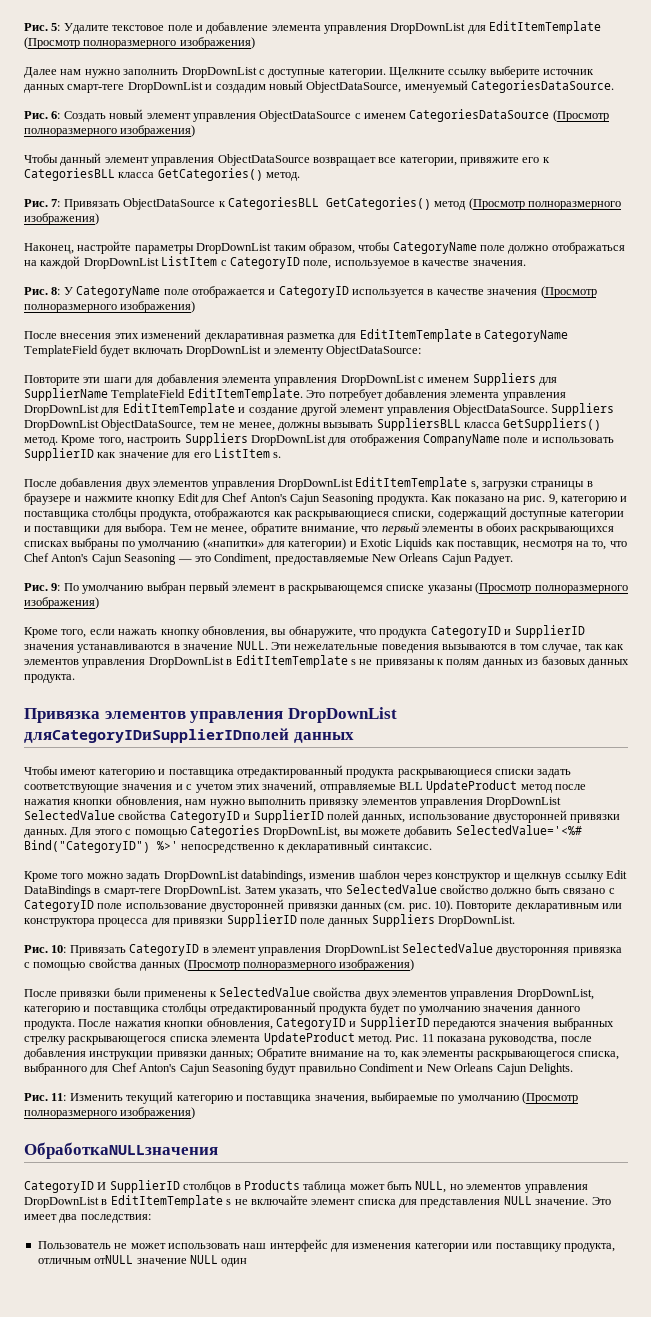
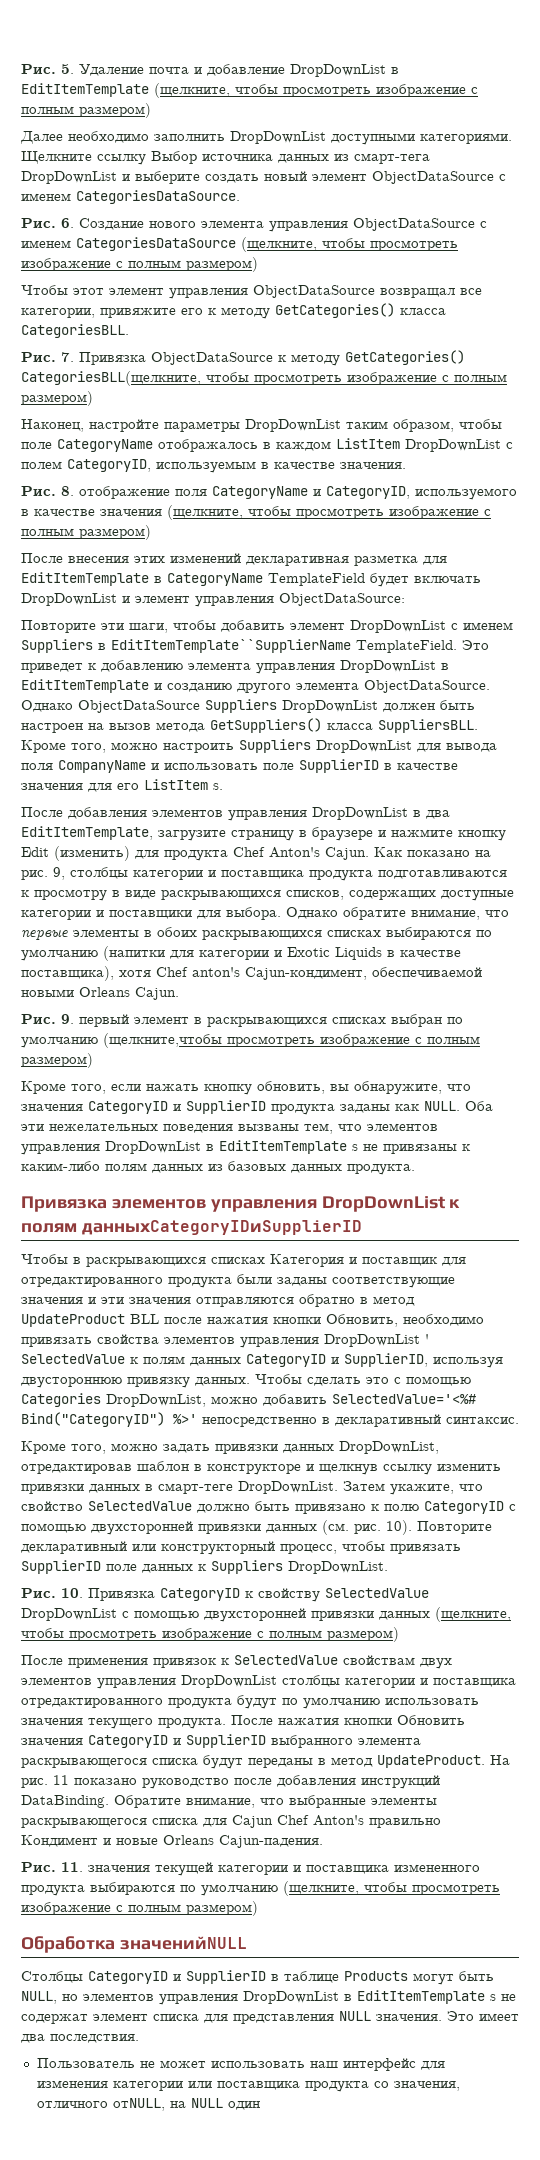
[24,21,602,34] [24,37,255,49] [24,66,595,78] [24,80,614,93] [24,109,191,122] Рис. 5: Удалите текстовое поле и добавление элемента управления DropDownList для EditItemTemplate (Просмотр полноразмерного изображения) // Далее нам нужно заполнить DropDownList с доступные категории. Щелкните ссылку выберите источник данных смарт-теге DropDownList и создадим новый ObjectDataSource, именуемый CategoriesDataSource. // Рис. 6: Создать новый элемент -> [21,64,399,77] [21,83,478,98] [21,103,151,118] [20,131,512,145] [21,151,430,165] [21,171,506,184] [21,190,240,204] [21,218,264,230] Рис. 5. Удаление почта и добавление DropDownList в EditItemTemplate (щелкните, чтобы просмотреть изображение с полным размером) // Далее необходимо заполнить DropDownList доступными категориями. Щелкните ссылку Выбор источника данных из смарт-тега DropDownList и выберите создать новый элемент ObjectDataSource с именем CategoriesDataSource. // Рис. 6. Создание нового элемента
[552,110,609,122] [24,125,196,137] [24,153,376,166] (Просмотр полноразмерного изображения) // Чтобы данный элемент управления ObjectDataSource возвращает -> [241,237,458,252] [21,257,258,272] [21,285,455,299] (щелкните, чтобы просмотреть изображение с полным размером) // Чтобы этот элемент управления ObjectDataSource возвращал
[24,168,301,181] [24,197,621,210] [24,213,99,225] CategoriesBLL класса GetCategories() метод. // Рис. 7: Привязать ObjectDataSource к CategoriesBLL GetCategories() метод (Просмотр полноразмерного изображения) -> [221,303,446,319] [21,324,129,338] [21,350,465,366] [21,371,507,386] [21,391,93,406] методу GetCategories() класса CategoriesBLL. // Рис. 7. Привязка ObjectDataSource к методу GetCategories() CategoriesBLL(щелкните, чтобы просмотреть изображение с полным размером)
[392,242,625,254] [24,256,526,269] [24,286,597,298] [24,301,196,313] CategoryName поле должно отображаться на каждой DropDownList ListItem с CategoryID поле, используемое в качестве значения. // Рис. 8: У CategoryName поле отображается и CategoryID используется в качестве значения (Просмотр полноразмерного изображения) -> [21,438,513,452] [21,459,406,473] [21,486,517,500] [21,505,491,520] [21,525,151,540] поле CategoryName отображалось в каждом ListItem DropDownList с полем CategoryID, используемым в качестве значения. // Рис. 8. отображение поля CategoryName и CategoryID, используемого в качестве значения (щелкните, чтобы просмотреть изображение с полным размером)
[273,348,324,357] элементу -> [135,595,274,607] элемент управления
[103,373,558,386] [24,388,566,401] [24,405,120,416] шаги для добавления элемента управления DropDownList с именем Suppliers для SupplierName TemplateField EditItemTemplate. Это потребует добавления элемента управления DropDownList для -> [129,620,513,633] [21,639,489,653] [21,660,449,674] шаги, чтобы добавить элемент DropDownList с именем Suppliers в EditItemTemplate``SupplierName TemplateField. Это приведет к добавлению элемента управления DropDownList в
[248,403,615,416] [24,418,602,431] [24,435,124,446] создание другой элемент управления ObjectDataSource. Suppliers DropDownList ObjectDataSource, тем не менее, должны вызывать SuppliersBLL класса GetSuppliers() метод. Кроме того, -> [167,680,490,694] [21,699,475,713] [21,718,478,733] [21,740,158,753] созданию другого элемента ObjectDataSource. Однако ObjectDataSource Suppliers DropDownList должен быть настроен на вызов метода GetSuppliers() класса SuppliersBLL. Кроме того, можно
[349,434,615,446] [24,448,169,461] отображения CompanyName поле и использовать SupplierID как значение -> [446,743,497,752] [21,759,458,773] [21,783,83,790] вывода поля CompanyName и использовать поле SupplierID в качестве значения
[125,477,585,490] двух элементов управления DropDownList EditItemTemplate s, загрузки страницы -> [152,807,450,821] [21,826,294,841] элементов управления DropDownList в два EditItemTemplate, загрузите страницу
[200,493,428,505] для Chef Anton's Cajun Seasoning продукта. -> [54,846,369,861] (изменить) для продукта Chef Anton's Cajun.
[561,496,628,505] [24,507,507,520] категорию и поставщика столбцы продукта, отображаются как раскрывающиеся списки, содержащий -> [70,867,507,881] [21,889,436,901] столбцы категории и поставщика продукта подготавливаются к просмотру в виде раскрывающихся списков, содержащих
[169,524,248,535] Тем не менее, -> [286,907,338,919] Однако
[381,522,420,535] первый -> [21,930,68,941] первые
[71,538,627,550] [24,553,514,565] [24,581,628,594] [24,597,99,609] выбраны по умолчанию («напитки» для категории) и Exotic Liquids как поставщик, несмотря на то, что Chef Anton's Cajun Seasoning — это Condiment, предоставляемые New Orleans Cajun Радует. // Рис. 9: По умолчанию выбран первый элемент в раскрывающемся списке указаны (Просмотр полноразмерного изображения) -> [386,927,492,940] [21,946,461,961] [21,966,482,981] [21,987,179,1000] [21,1014,463,1027] [21,1033,480,1048] [21,1053,93,1068] выбираются по умолчанию (напитки для категории и Exotic Liquids в качестве поставщика), хотя Chef anton's Cajun-кондимент, обеспечиваемой новыми Orleans Cajun. // Рис. 9. первый элемент в раскрывающихся списках выбран по умолчанию (щелкните,чтобы просмотреть изображение с полным размером)
[201,626,268,638] обновления, -> [257,1081,325,1094] обновить,
[379,625,585,638] [24,641,624,653] продукта CategoryID и SupplierID значения устанавливаются в значение NULL. Эти нежелательные поведения вызываются в том случае, так как -> [21,1100,493,1115] [21,1123,362,1134] значения CategoryID и SupplierID продукта заданы как NULL. Оба эти нежелательных поведения вызваны тем, что
(444, 662) none -> [21,1161,100,1171] каким-либо
[24,728,354,743] [24,765,572,778] [24,780,587,793] [24,796,562,808] [24,810,621,823] [24,827,122,838] дляCategoryIDиSupplierIDполей данных // Чтобы имеют категорию и поставщика отредактированный продукта раскрывающиеся списки задать соответствующие значения и с учетом этих значений, отправляемые BLL UpdateProduct метод после нажатия кнопки обновления, нам нужно выполнить привязку элементов управления DropDownList SelectedValue свойства CategoryID и SupplierID полей данных, использование двусторонней привязки данных. Для этого -> [449,1199,461,1208] [21,1220,362,1235] [21,1254,466,1267] [21,1274,455,1288] [21,1294,415,1307] [21,1314,484,1327] [21,1334,429,1348] [21,1353,503,1368] [21,1374,389,1388] к полям данныхCategoryIDиSupplierID // Чтобы в раскрывающихся списках Категория и поставщик для отредактированного продукта были заданы соответствующие значения и эти значения отправляются обратно в метод UpdateProduct BLL после нажатия кнопки Обновить, необходимо привязать свойства элементов управления DropDownList ' SelectedValue к полям данных CategoryID и SupplierID, используя двустороннюю привязку данных. Чтобы сделать это
[343,829,401,835] вы можете -> [211,1396,258,1404] можно
[277,844,285,850] к -> [322,1417,330,1424] в
[61,873,84,879] того -> [71,1444,106,1454] того,
[163,870,627,882] [24,884,615,897] [24,899,285,912] DropDownList databindings, изменив шаблон через конструктор и щелкнув ссылку Edit DataBindings в смарт-теге DropDownList. Затем указать, что SelectedValue свойство должно быть связано с CategoryID поле использование двусторонней -> [215,1441,439,1454] [21,1461,501,1475] [21,1481,483,1495] [21,1501,516,1514] [21,1521,193,1535] привязки данных DropDownList, отредактировав шаблон в конструкторе и щелкнув ссылку изменить привязки данных в смарт-теге DropDownList. Затем укажите, что свойство SelectedValue должно быть привязано к полю CategoryID с помощью двухсторонней
[515,903,623,912] [24,918,224,927] декларативным или конструктора процесса для привязки -> [21,1541,461,1555] декларативный или конструкторный процесс, чтобы привязать
(370, 922) none -> [198,1564,207,1571] к
[51,943,622,956] [24,958,415,971] [24,988,208,1000] 10: Привязать CategoryID в элемент управления DropDownList SelectedValue двусторонняя привязка с помощью свойства данных (Просмотр полноразмерного изображения) // После привязки были применены -> [61,1588,429,1602] [21,1607,511,1622] [21,1627,399,1642] [21,1655,217,1668] 10. Привязка CategoryID к свойству SelectedValue DropDownList с помощью двухсторонней привязки данных (щелкните, чтобы просмотреть изображение с полным размером) // После применения привязок
[313,987,594,1000] [24,1002,580,1015] свойства двух элементов управления DropDownList, категорию и поставщика столбцы отредактированный продукта будет по умолчанию значения данного -> [343,1655,452,1669] [21,1675,516,1689] [21,1695,479,1709] [21,1718,153,1729] свойствам двух элементов управления DropDownList столбцы категории и поставщика отредактированного продукта будут по умолчанию использовать значения текущего
[206,1017,614,1030] [24,1032,592,1045] [24,1048,620,1060] [24,1063,573,1075] [24,1091,579,1104] [24,1107,196,1119] [24,1142,218,1159] [24,1180,385,1193] обновления, CategoryID и SupplierID передаются значения выбранных стрелку раскрывающегося списка элемента UpdateProduct метод. Рис. 11 показана руководства, после добавления инструкции привязки данных; Обратите внимание на то, как элементы раскрывающегося списка, выбранного для Chef Anton's Cajun Seasoning будут правильно Condiment и New Orleans Cajun Delights. // Рис. 11: Изменить текущий категорию и поставщика значения, выбираемые по умолчанию (Просмотр полноразмерного изображения) // ОбработкаNULLзначения // CategoryID И SupplierID столбцов в Products таблица может -> [397,1715,465,1725] [21,1734,421,1748] [21,1755,510,1769] [21,1775,440,1789] [21,1795,437,1808] [21,1815,441,1828] [21,1835,323,1848] [21,1862,480,1876] [21,1881,500,1896] [21,1901,258,1916] [21,1936,247,1953] [21,1970,454,1985] Обновить значения CategoryID и SupplierID выбранного элемента раскрывающегося списка будут переданы в метод UpdateProduct. На рис. 11 показано руководство после добавления инструкций DataBinding. Обратите внимание, что выбранные элементы раскрывающегося списка для Cajun Chef Anton's правильно Кондимент и новые Orleans Cajun-падения. // Рис. 11. значения текущей категории и поставщика измененного продукта выбираются по умолчанию (щелкните, чтобы просмотреть изображение с полным размером) // Обработка значенийNULL // Столбцы CategoryID и SupplierID в таблице Products могут
[250,1195,308,1205] включайте -> [21,2014,88,2024] содержат
[535,1199,589,1205] значение. -> [376,2014,442,2021] значения.
[80,1214,151,1223] последствия: -> [50,2034,139,2043] последствия.
[495,1243,615,1252] [37,1255,187,1264] поставщику продукта, отличным отNULL значение -> [216,2081,460,2092] [36,2098,186,2111] поставщика продукта со значения, отличного отNULL, на

